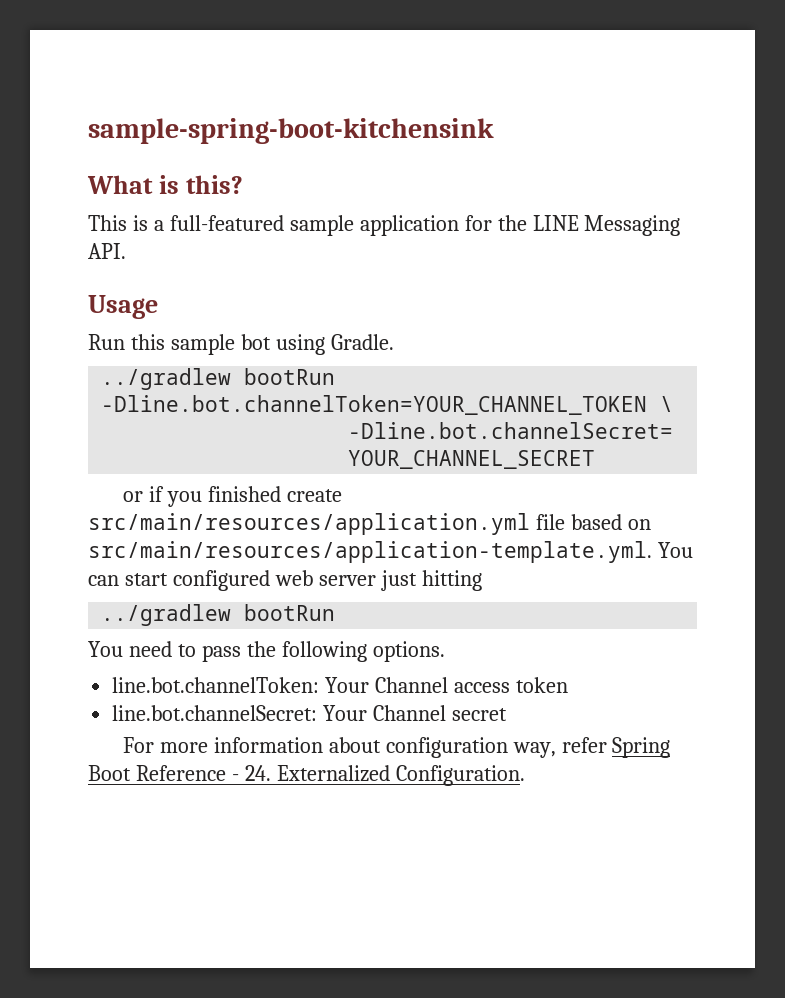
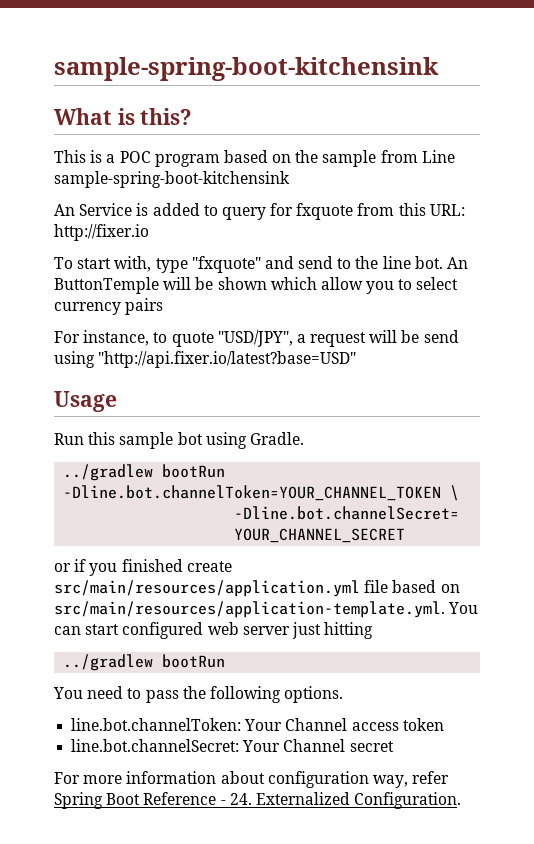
[169,215,681,236] [88,243,126,259] full-featured sample application for the LINE Messaging API. -> [119,150,455,167] [54,171,290,188] [54,203,465,220] [54,224,149,241] [54,256,469,273] [54,277,459,294] [54,298,164,315] [54,330,459,347] [54,351,357,368] POC program based on the sample from Line sample-spring-boot-kitchensink // An Service is added to query for fxquote from this URL: http://fixer.io // To start with, type "fxquote" and send to the line bot. An ButtonTemple will be shown which allow you to select currency pairs // For instance, to quote "USD/JPY", a request will be send using "http://api.fixer.io/latest?base=USD"

